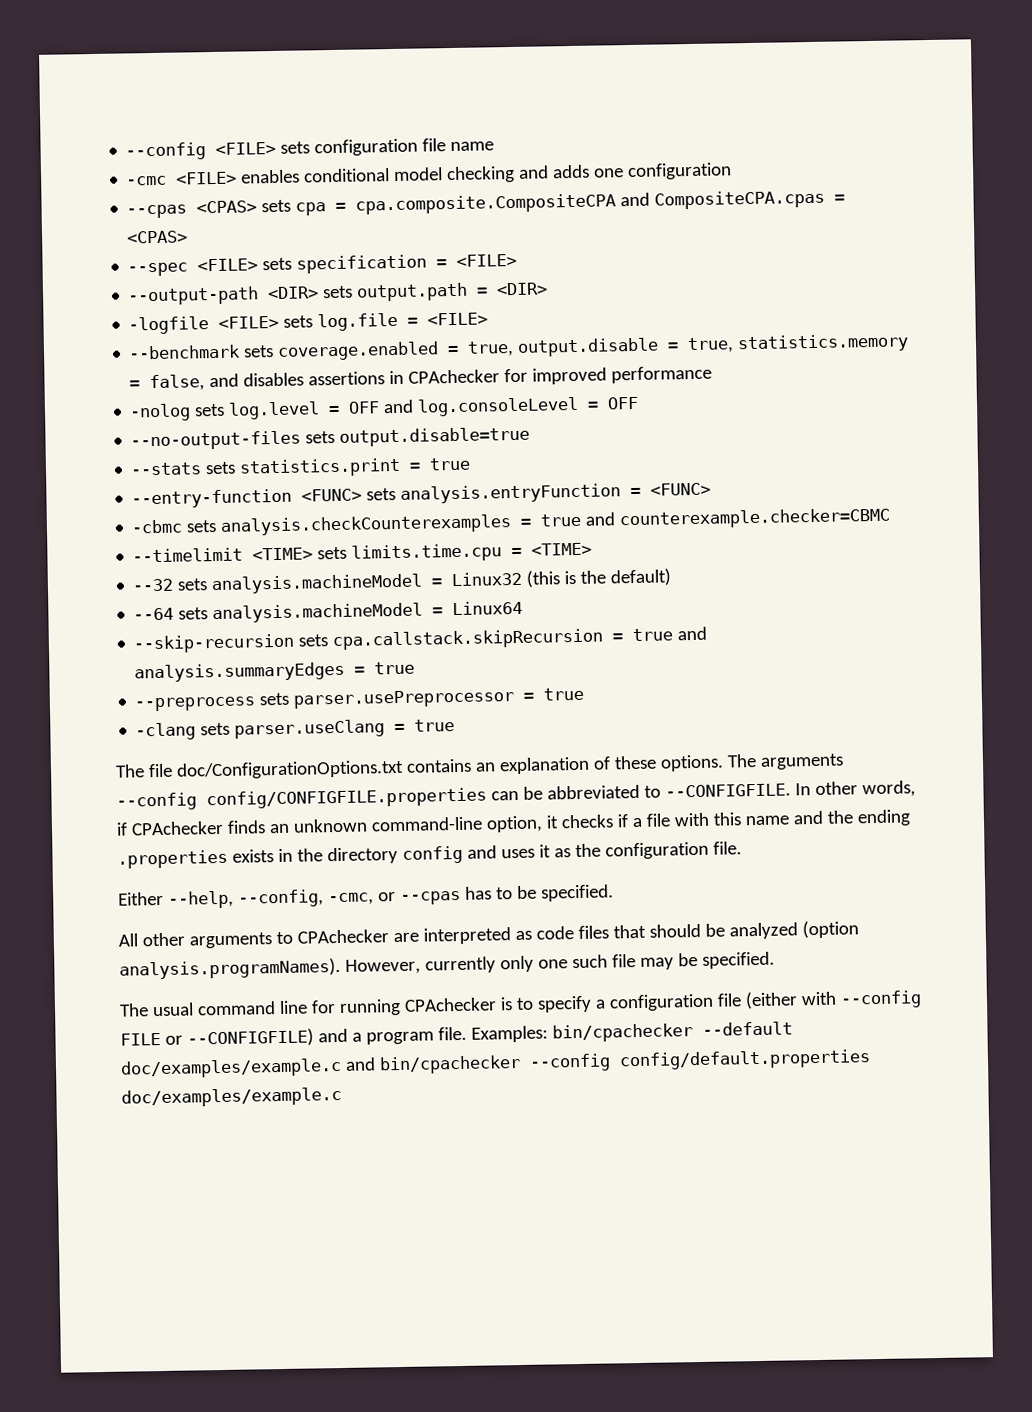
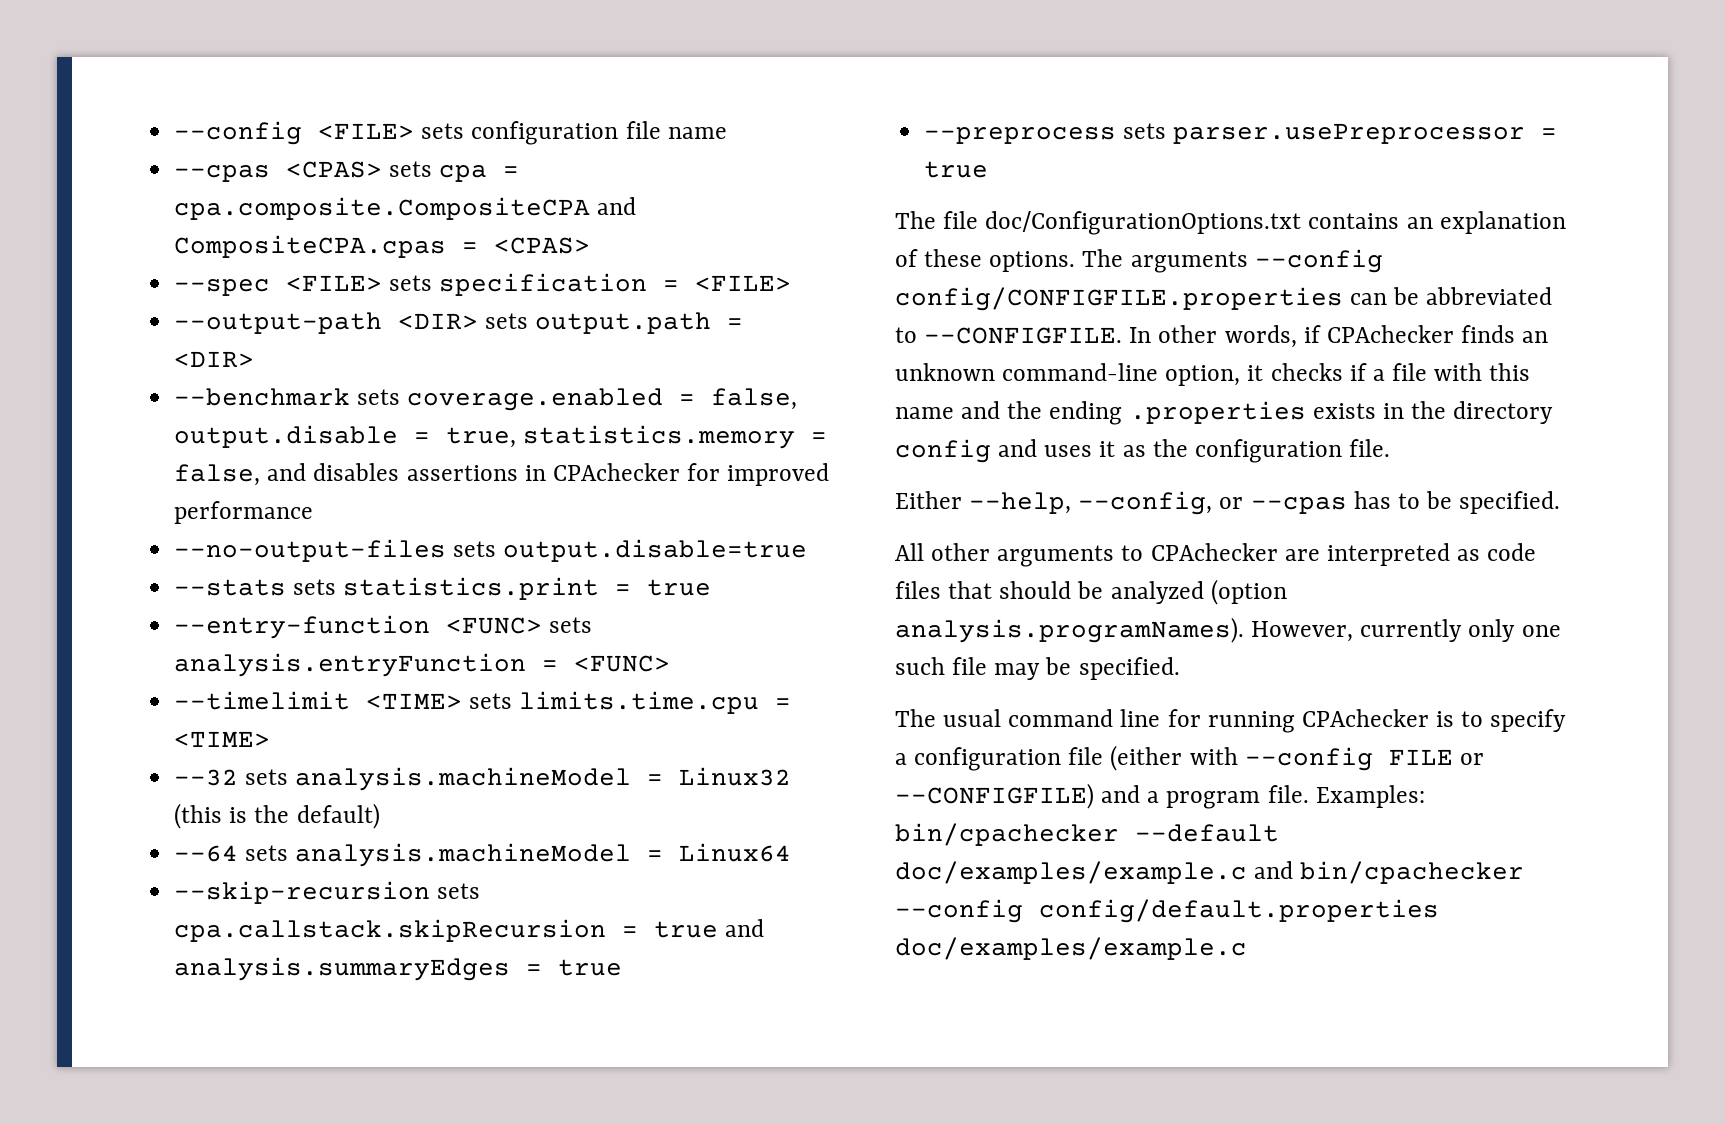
[126,162,733,186] // -cmc <FILE> enables conditional model checking and adds one configuration -> (727, 133) none
[128,312,489,335] // -logfile <FILE> sets log.file = <FILE> -> (255, 359) none
[467,340,515,357] true, -> [711,388,798,410] false,
[129,396,640,422] // -nolog sets log.level = OFF and log.consoleLevel = OFF -> (314, 512) none
[131,507,892,536] // -cbmc sets analysis.checkCounterexamples = true and counterexample.checker=CBMC -> (671, 663) none
[135,719,456,741] // -clang sets parser.useClang = true -> (989, 169) none
[327,892,374,906] -cmc, -> (1213, 503) none

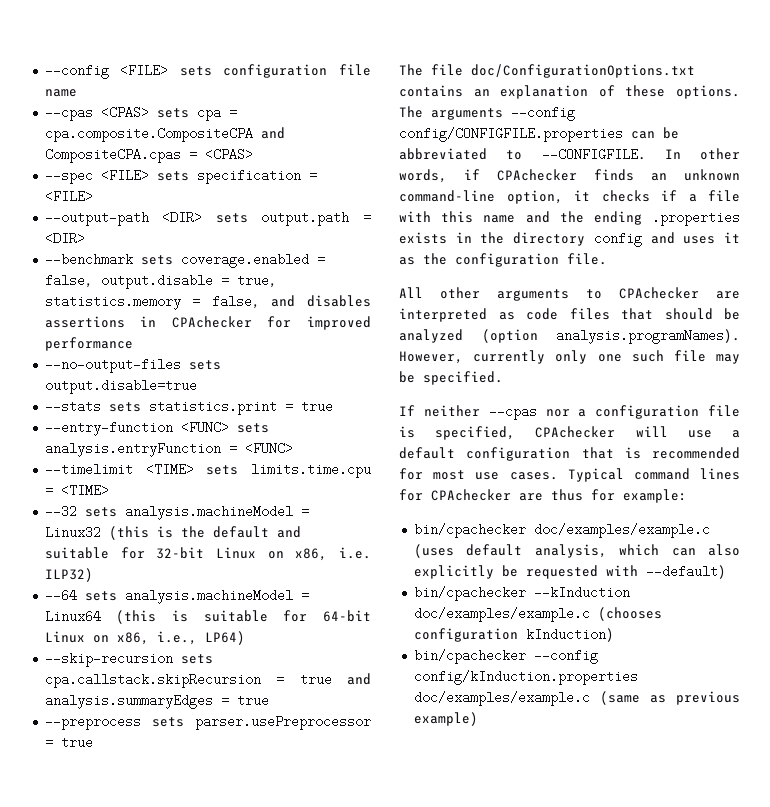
[296,803,380,829] default) -> [212,526,301,538] [44,547,371,561] [44,568,93,582] default and suitable for 32-bit Linux on x86, i.e. ILP32)
(792, 852) none -> [116,610,371,624] [44,631,245,645] (this is suitable for 64-bit Linux on x86, i.e., LP64)
[895,491,1561,515] // Either --help, --config, or --cpas has to be specified. -> (607, 259) none
[895,709,1567,733] [895,745,1484,771] [895,783,1425,809] [895,823,1279,846] [895,861,1525,884] [895,899,1439,923] [895,937,1247,960] The usual command line for running CPAchecker is to specify a configuration file (either with --config FILE or --CONFIGFILE) and a program file. Examples: bin/cpachecker --default doc/examples/example.c and bin/cpachecker --config config/default.properties doc/examples/example.c -> [399,405,740,420] [399,426,740,440] [399,447,740,461] [399,468,740,482] [399,489,687,503] [413,523,710,538] [413,544,740,558] [413,565,726,579] [413,586,630,601] [413,607,662,622] [413,628,614,642] [413,649,598,664] [413,670,638,685] [413,691,740,706] [413,712,478,726] If neither --cpas nor a configuration file is specified, CPAchecker will use a default configuration that is recommended for most use cases. Typical command lines for CPAchecker are thus for example: // bin/cpachecker doc/examples/example.c (uses default analysis, which can also explicitly be requested with --default) // bin/cpachecker --kInduction doc/examples/example.c (chooses configuration kInduction) // bin/cpachecker --config config/kInduction.properties doc/examples/example.c (same as previous example)

